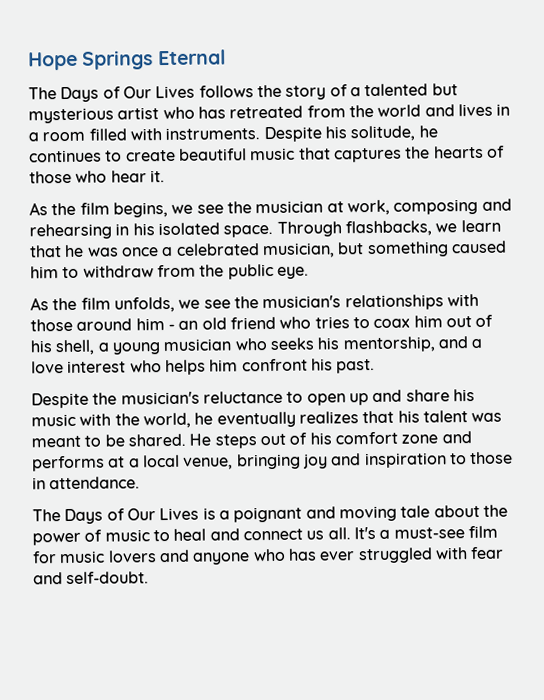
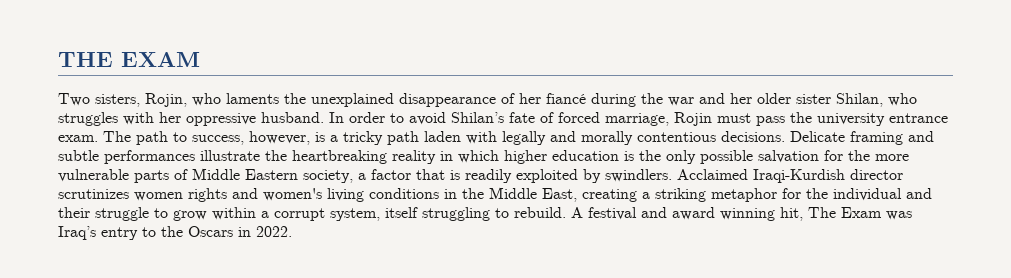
[28,49,226,71] [28,83,458,103] [28,103,511,124] [28,125,438,143] [29,145,505,163] [29,170,165,184] [29,198,512,218] [29,219,501,240] [29,240,507,259] [30,263,309,280] [30,293,479,313] [30,314,494,332] [30,336,483,356] [31,358,376,376] [31,389,475,409] [31,410,503,429] [31,431,472,449] [32,451,514,472] [32,476,141,490] [32,504,508,525] [32,525,498,546] [32,546,505,565] [33,571,150,585] Hope Springs Eternal // The Days of Our Lives follows the story of a talented but mysterious artist who has retreated from the world and lives in a room filled with instruments. Despite his solitude, he continues to create beautiful music that captures the hearts of those who hear it. // As the film begins, we see the musician at work, composing and rehearsing in his isolated space. Through flashbacks, we learn that he was once a celebrated musician, but something caused him to withdraw from the public eye. // As the film unfolds, we see the musician's relationships with those around him - an old friend who tries to coax him out of his shell, a young musician who seeks his mentorship, and a love interest who helps him confront his past. // Despite the musician's reluctance to open up and share his music with the world, he eventually realizes that his talent was meant to be shared. He steps out of his comfort zone and performs at a local venue, bringing joy and inspiration to those in attendance. // The Days of Our Lives is a poignant and moving tale about the power of music to heal and connect us all. It's a must-see film for music lovers and anyone who has ever struggled with fear and self-doubt. -> [58,52,200,67] [58,93,917,107] [58,112,948,126] [58,131,934,145] [58,150,909,164] [58,168,903,183] [58,187,932,202] [58,207,912,221] [58,226,292,240] THE EXAM // Two sisters, Rojin, who laments the unexplained disappearance of her fiancé during the war and her older sister Shilan, who struggles with her oppressive husband. In order to avoid Shilan’s fate of forced marriage, Rojin must pass the university entrance exam. The path to success, however, is a tricky path laden with legally and morally contentious decisions. Delicate framing and subtle performances illustrate the heartbreaking reality in which higher education is the only possible salvation for the more vulnerable parts of Middle Eastern society, a factor that is readily exploited by swindlers. Acclaimed Iraqi-Kurdish director scrutinizes women rights and women's living conditions in the Middle East, creating a striking metaphor for the individual and their struggle to grow within a corrupt system, itself struggling to rebuild. A festival and award winning hit, The Exam was Iraq’s entry to the Oscars in 2022.

